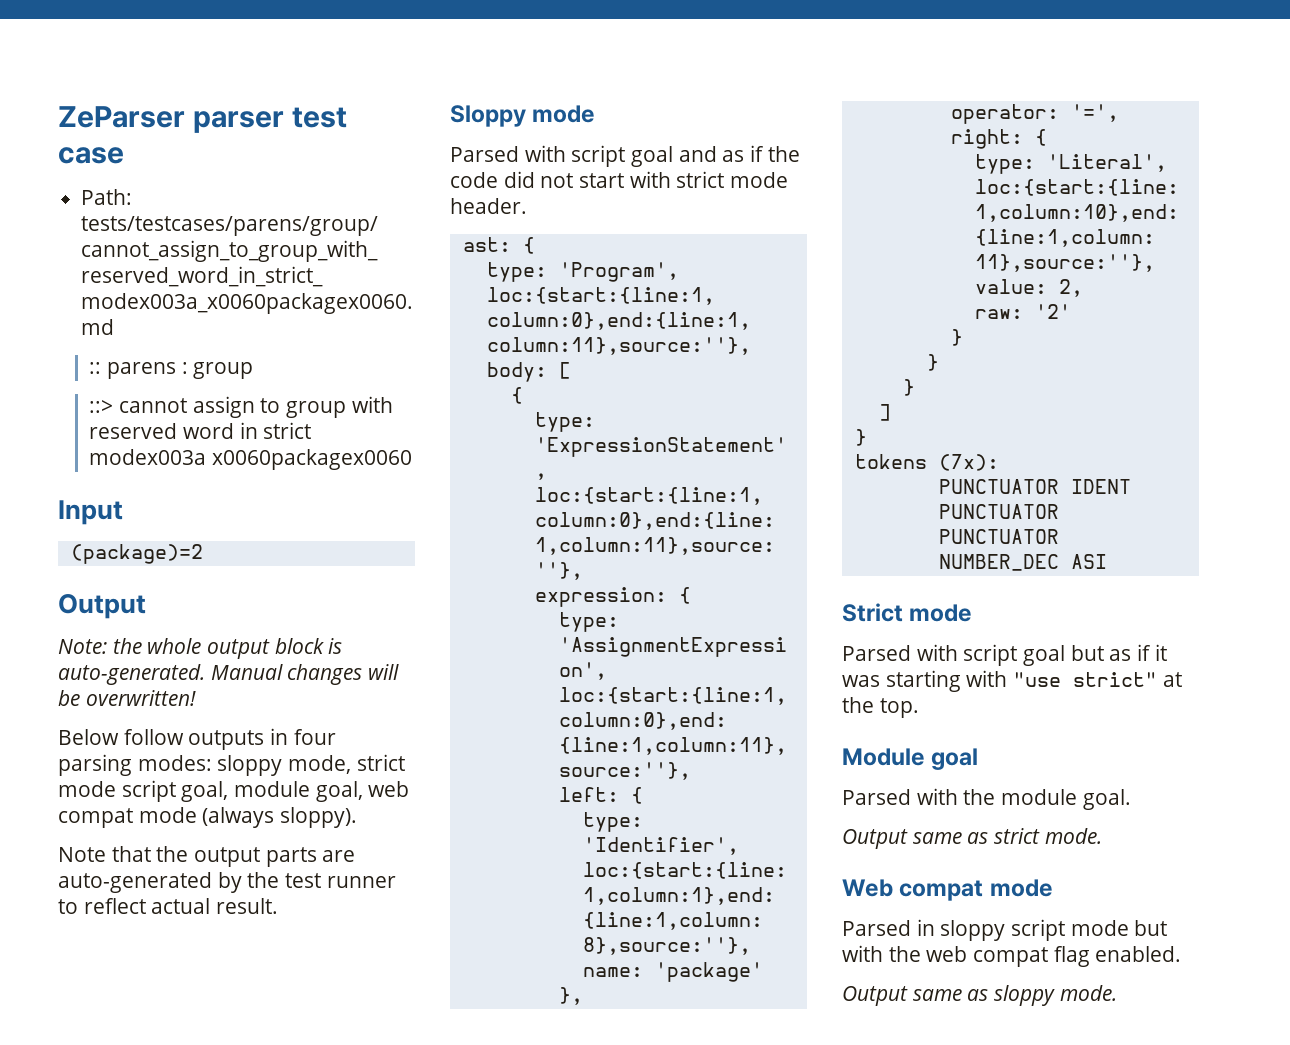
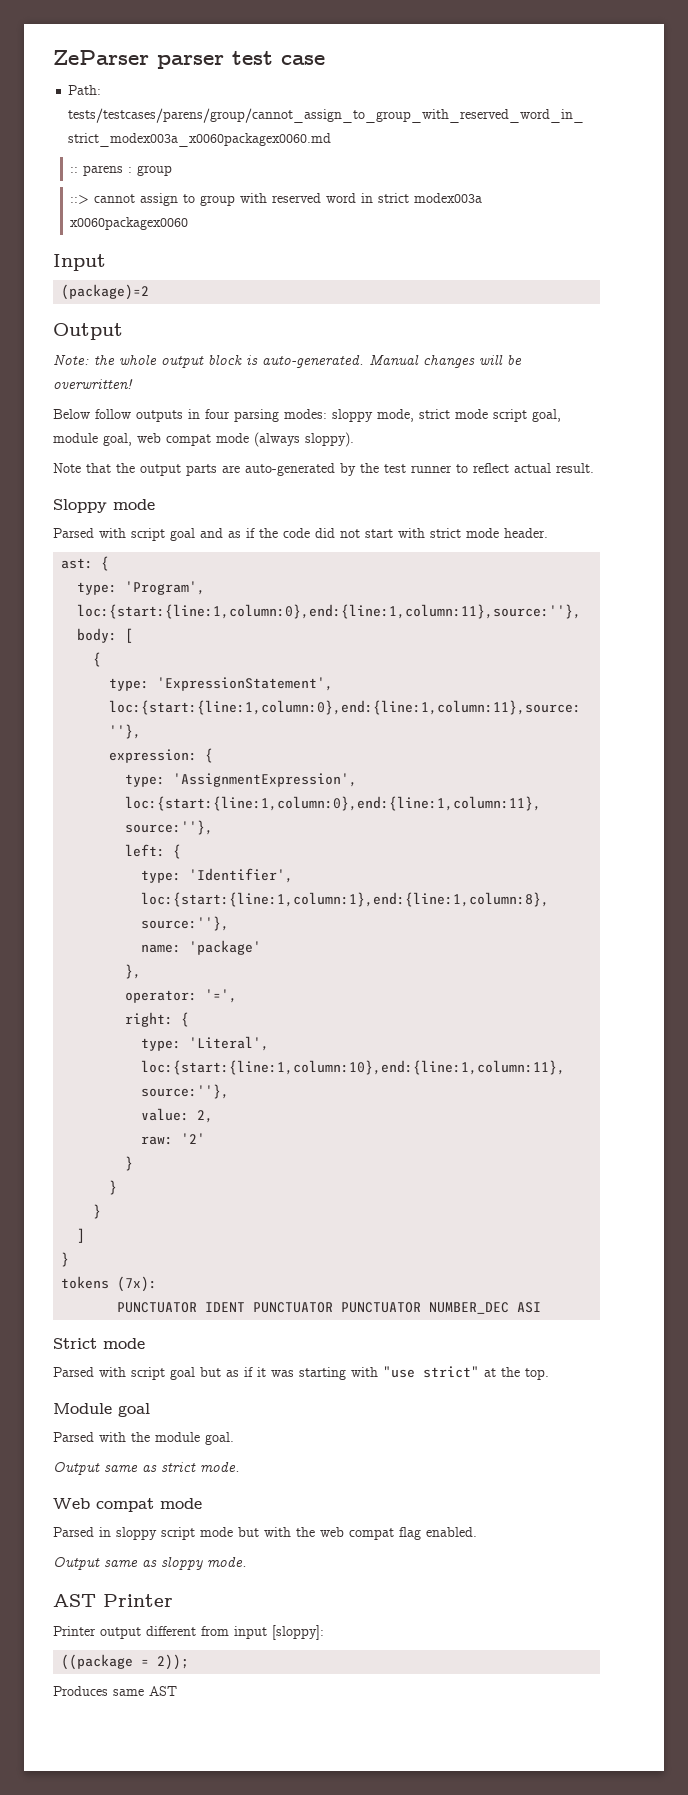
(1117, 993) none -> [53,1594,173,1607] [53,1625,324,1640] [61,1654,190,1670] [53,1686,177,1696] // AST Printer // Printer output different from input [sloppy]: // ((package = 2)); // Produces same AST

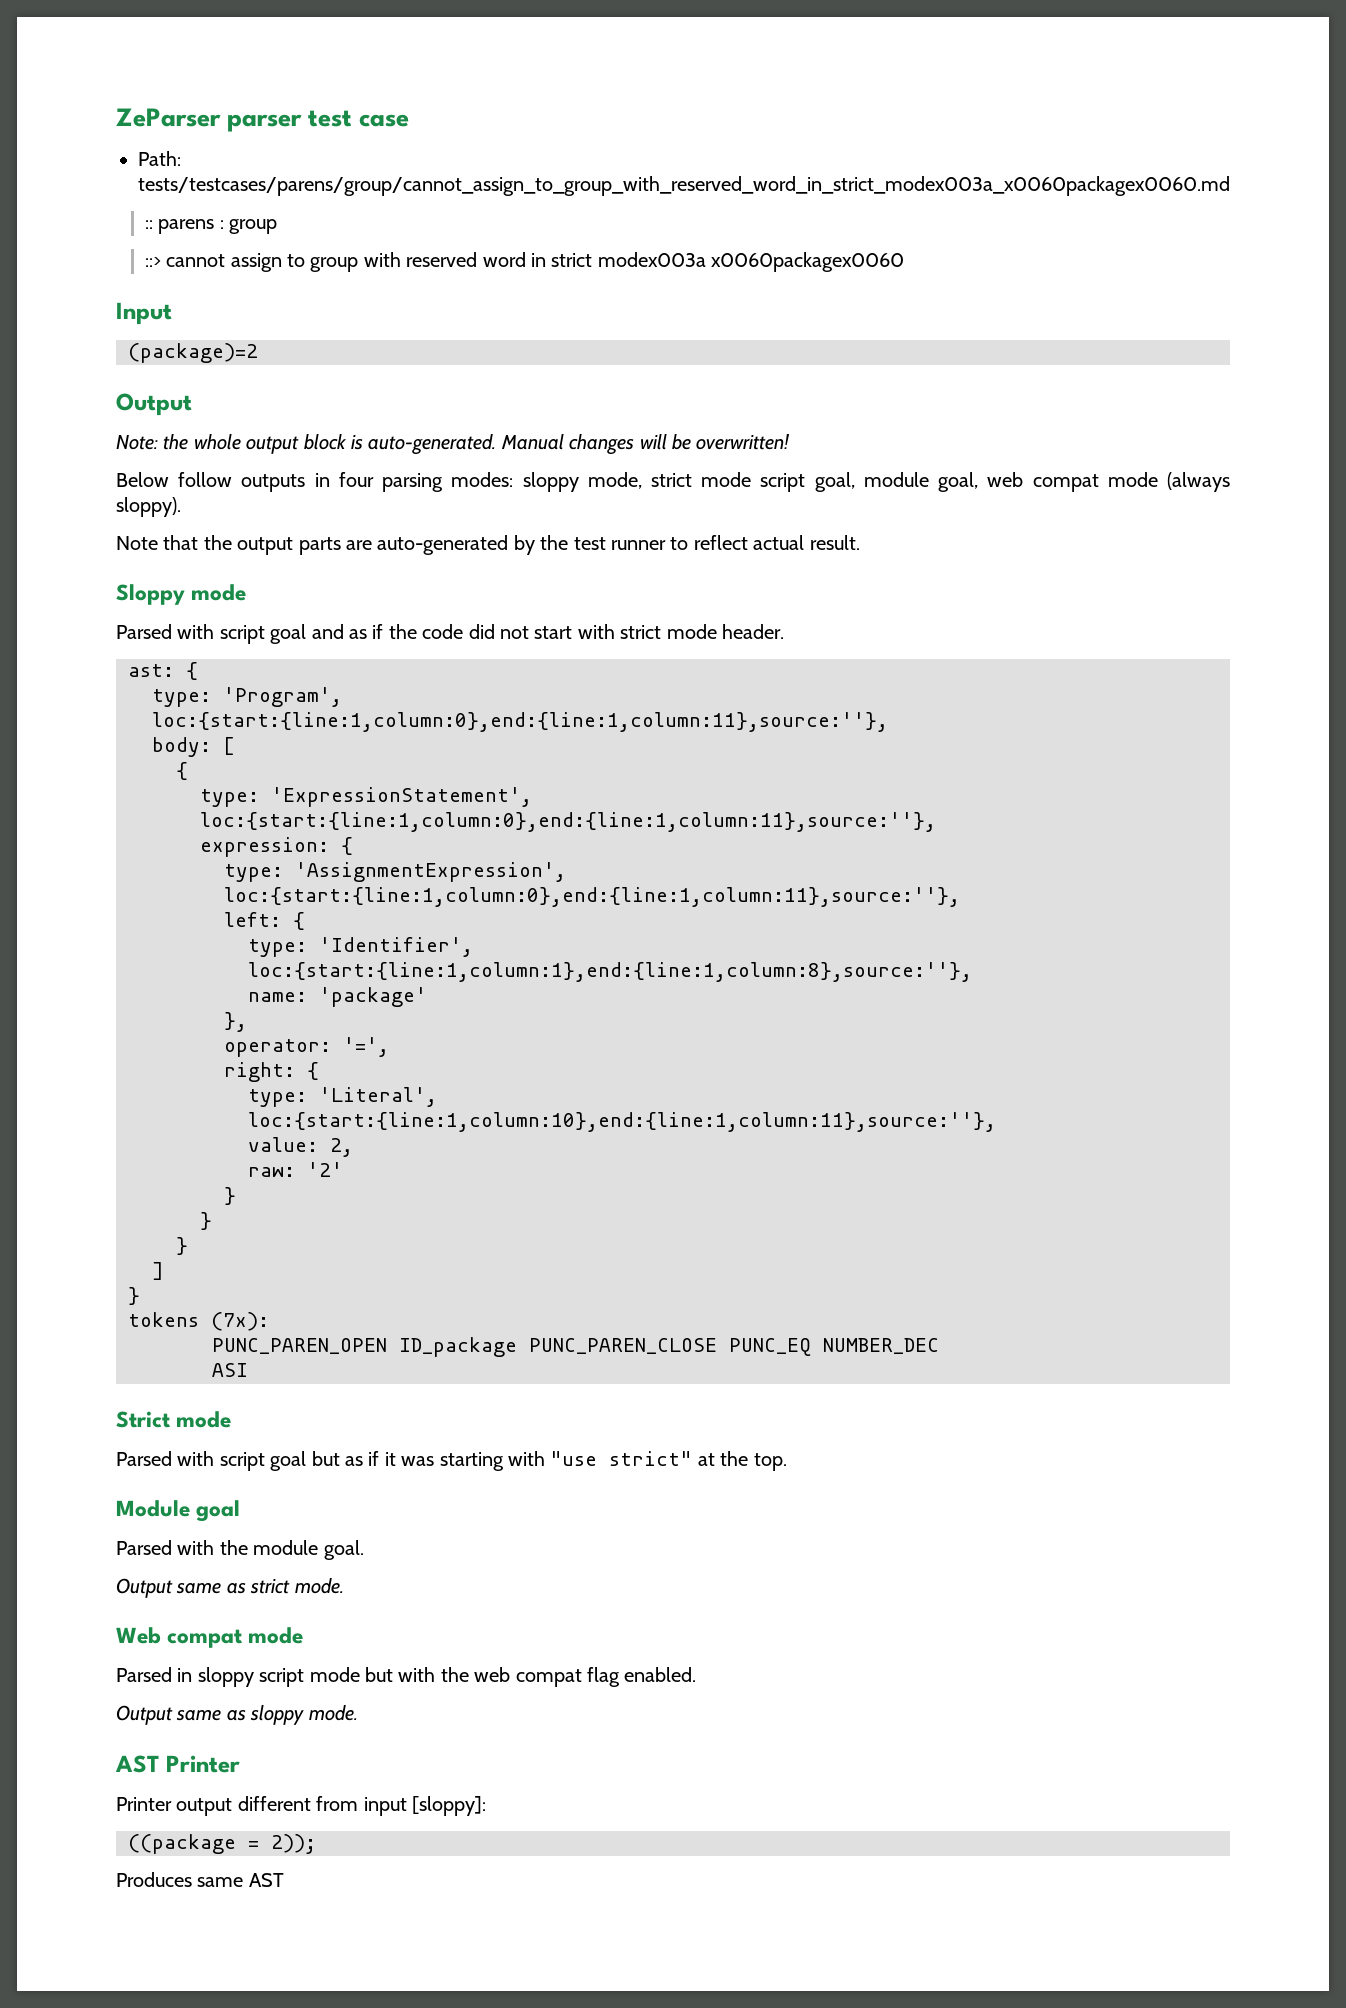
[117,1302,422,1313] PUNCTUATOR IDENT PUNCTUATOR PUNCTUATOR -> [212,1337,811,1357] PUNC_PAREN_OPEN ID_package PUNC_PAREN_CLOSE PUNC_EQ
(510, 1308) none -> (939, 1346) //

